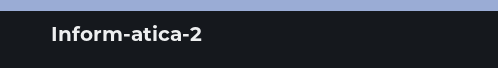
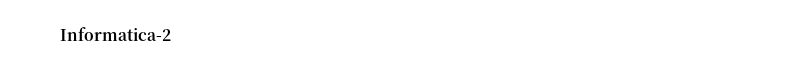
[51,25,202,41] Inform-atica-2 -> [60,27,171,41] Informatica-2

